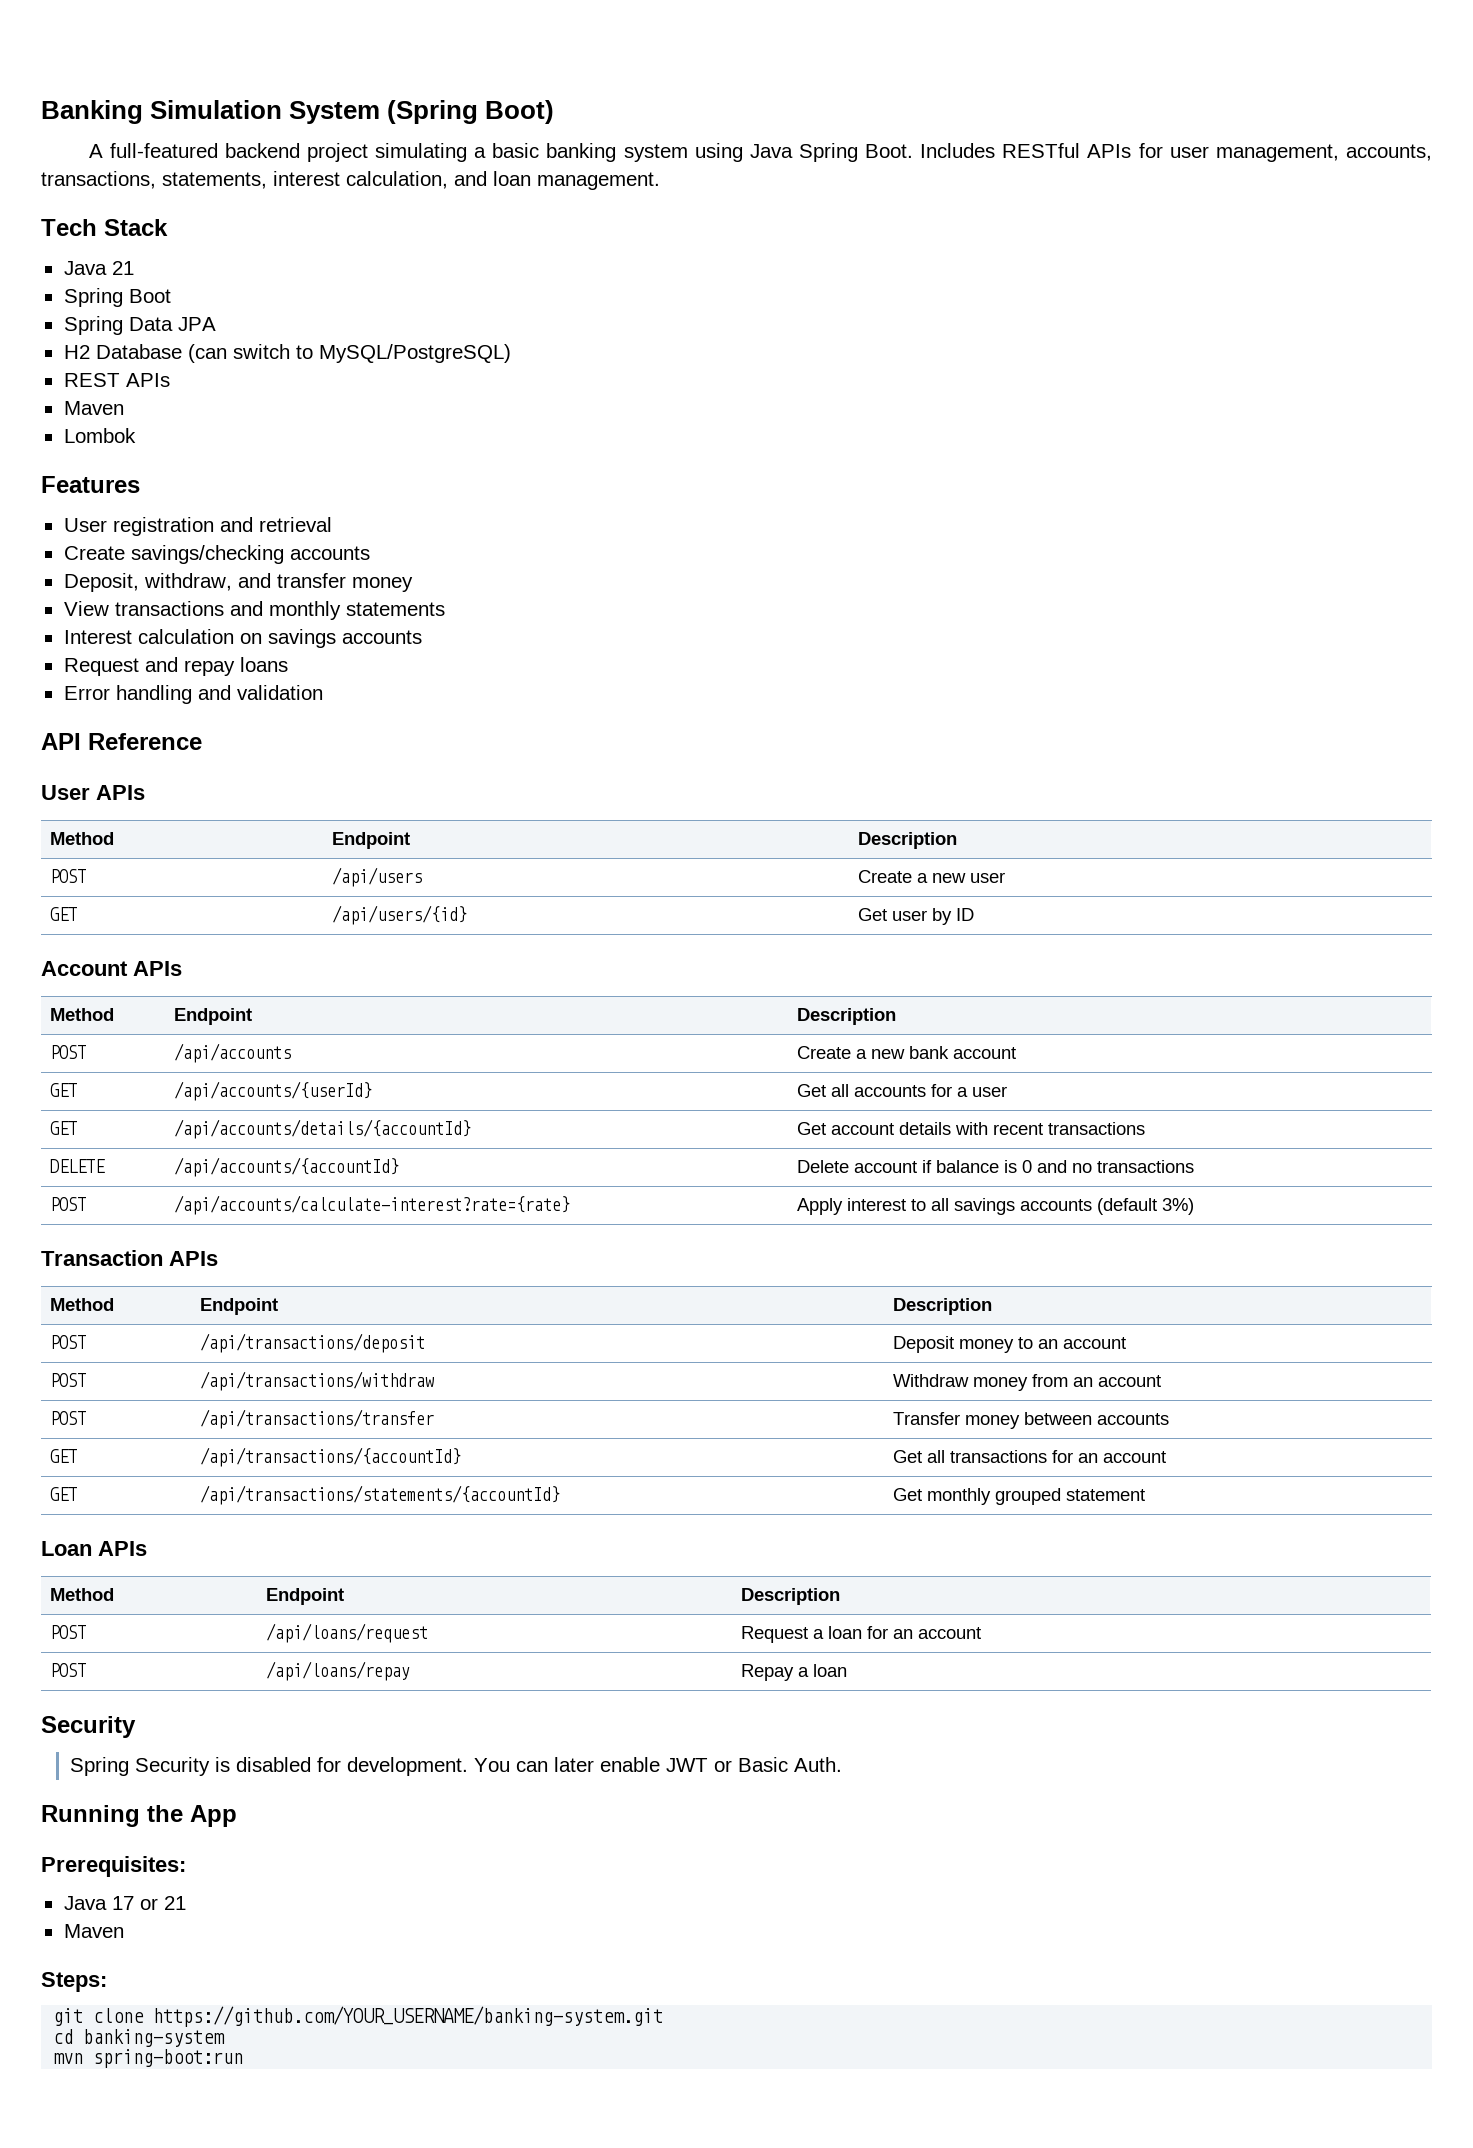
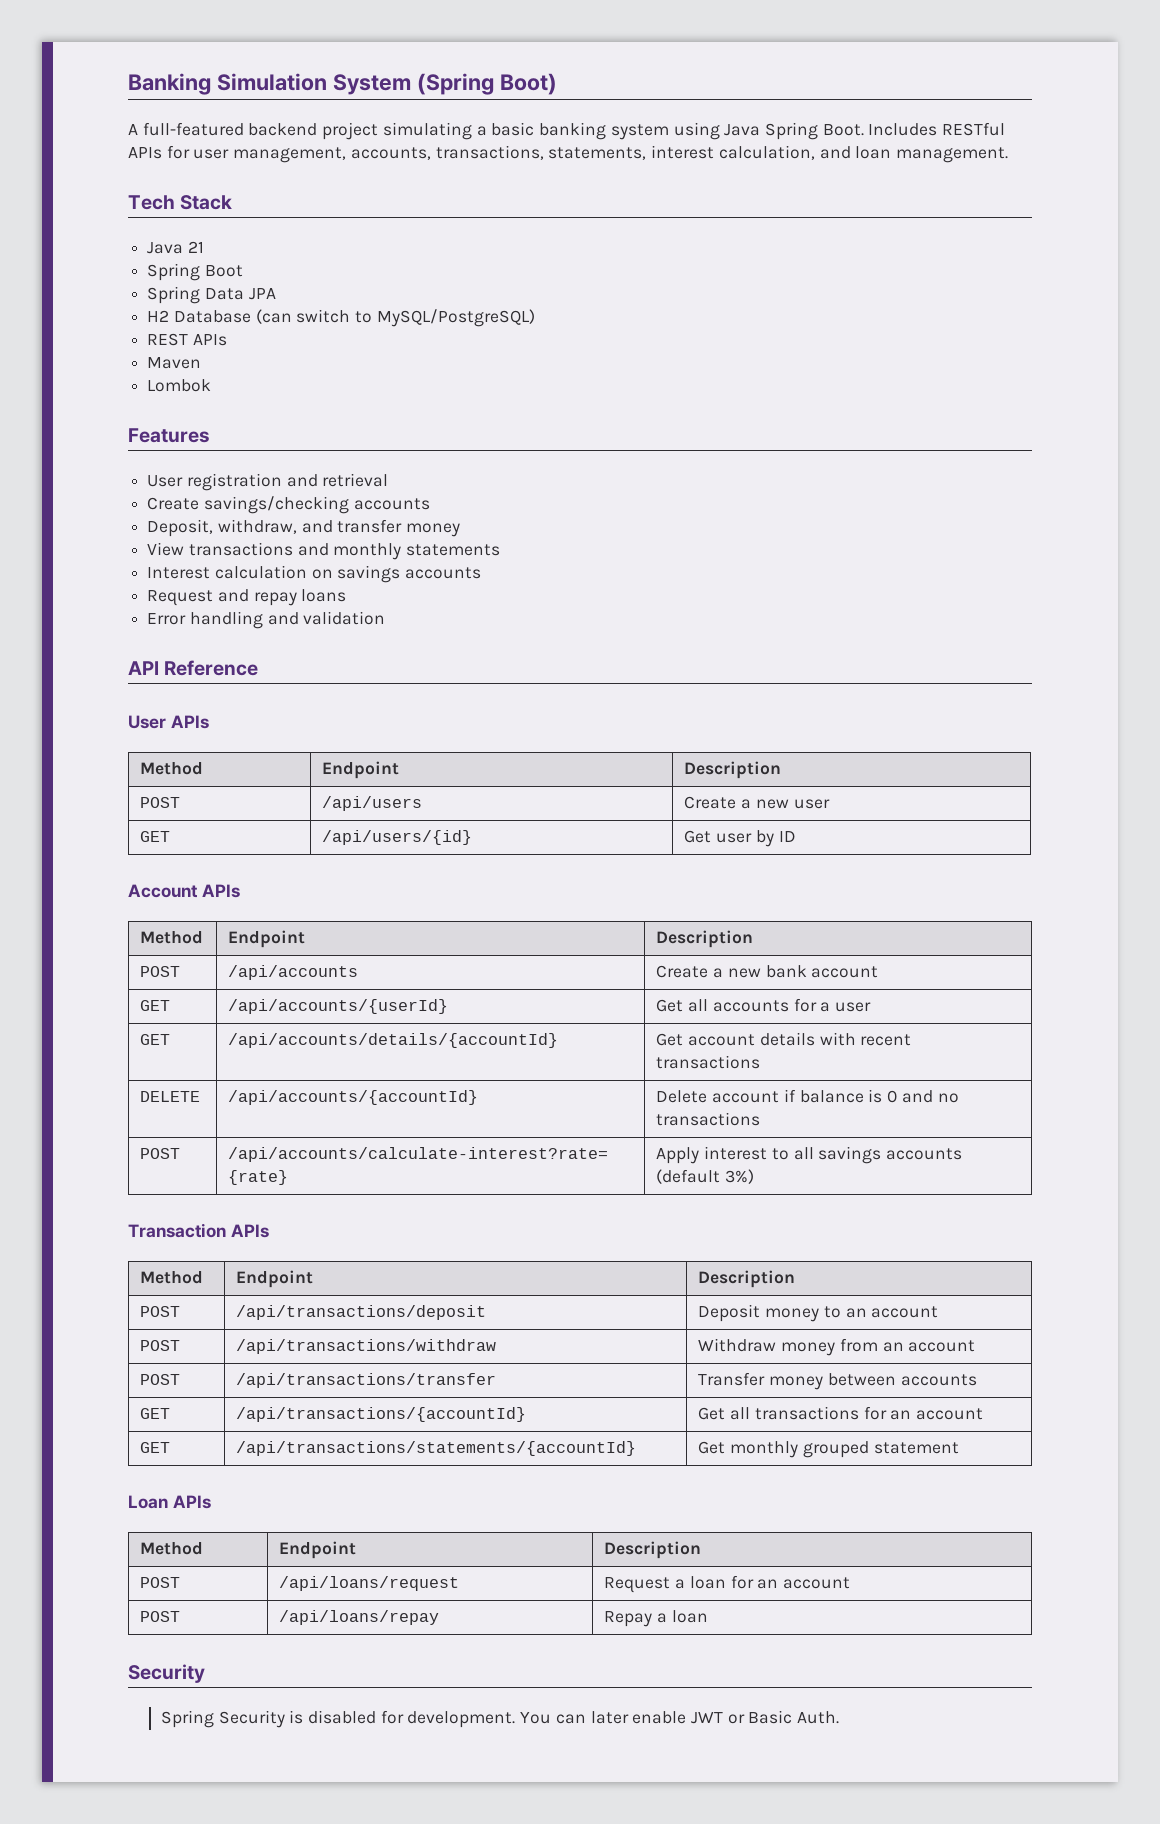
[41,1805,237,1827] [41,1856,186,1877] [63,1896,186,1910] [63,1924,124,1938] [41,1972,107,1992] [53,2006,664,2027] [53,2029,226,2047] [53,2049,244,2068] // Running the App // Prerequisites: // Java 17 or 21 // Maven // Steps: // git clone https://github.com/YOUR_USERNAME/banking-system.git // cd banking-system // mvn spring-boot:run -> (840, 1717) none

